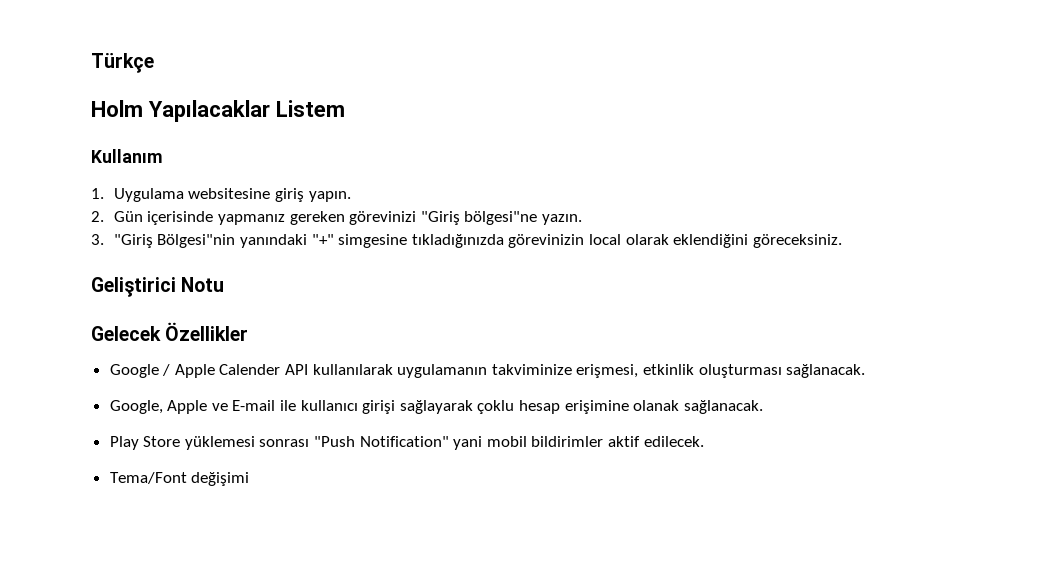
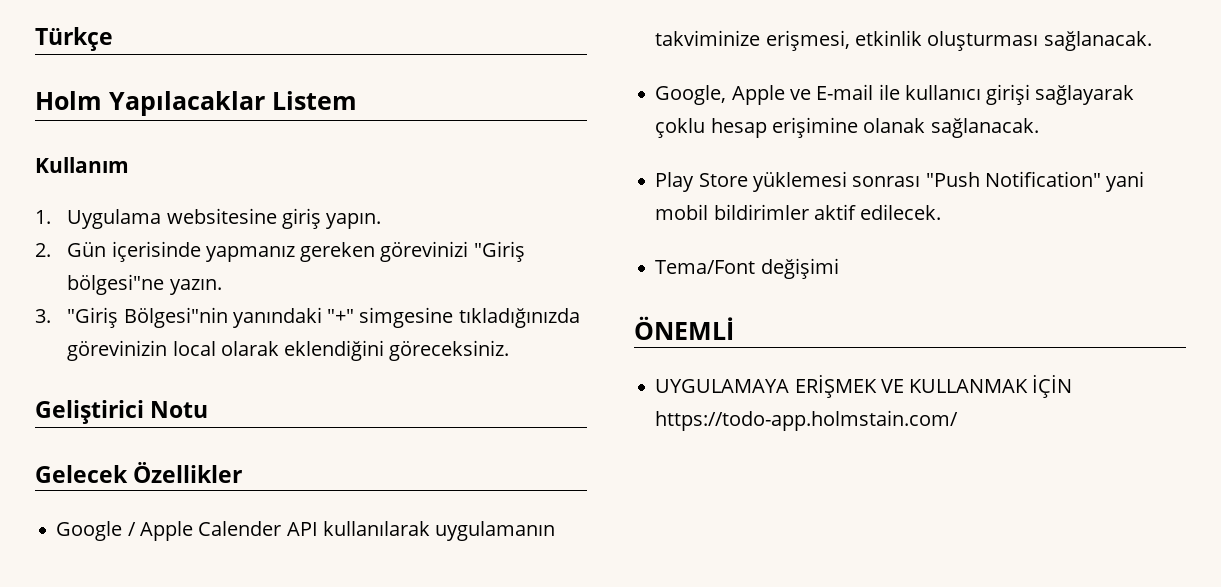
(250, 479) none -> [634,316,734,340] [655,375,1073,398] [655,410,959,431] // ÖNEMLİ // UYGULAMAYA ERİŞMEK VE KULLANMAK İÇİN https://todo-app.holmstain.com/

